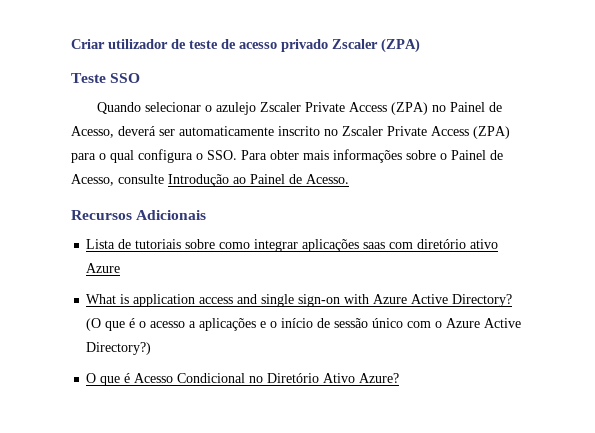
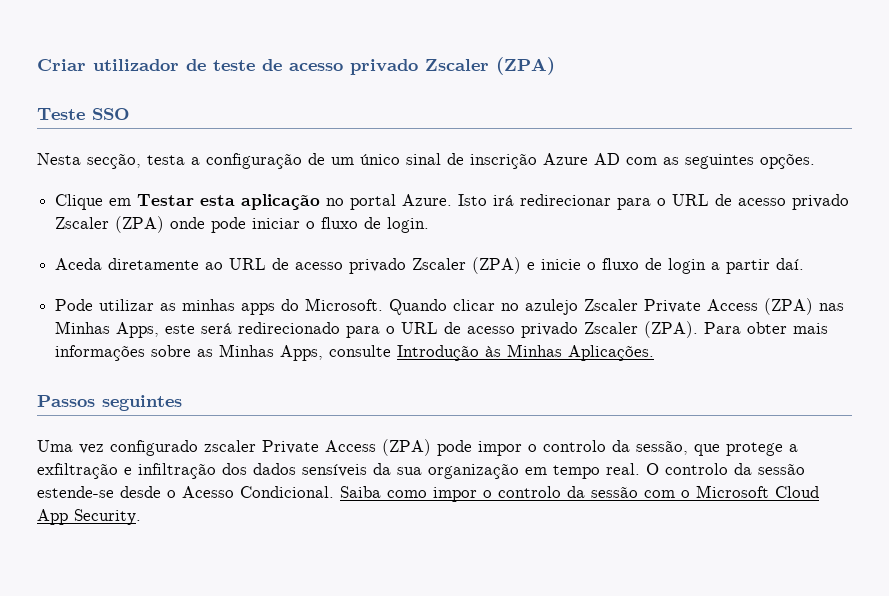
[97,102,213,114] Quando selecionar o -> [37,153,815,169] [55,194,850,210] [55,216,430,233] [55,257,805,274] [55,298,520,315] Nesta secção, testa a configuração de um único sinal de inscrição Azure AD com as seguintes opções. // Clique em Testar esta aplicação no portal Azure. Isto irá redirecionar para o URL de acesso privado Zscaler (ZPA) onde pode iniciar o fluxo de login. // Aceda diretamente ao URL de acesso privado Zscaler (ZPA) e inicie o fluxo de login a partir daí. // Pode utilizar as minhas apps do Microsoft. Quando clicar no
[432,102,503,112] [71,126,510,139] [71,149,237,163] no Painel de Acesso, deverá ser automaticamente inscrito no Zscaler Private Access (ZPA) para o qual configura o SSO. -> [819,303,845,311] [55,321,699,338] nas Minhas Apps, este será redirecionado para o URL de acesso privado Zscaler (ZPA).
[440,150,503,160] [71,174,349,187] [71,210,207,220] [86,239,499,252] [86,263,121,273] [86,294,513,307] [86,318,522,331] [86,342,152,355] [86,373,400,386] o Painel de Acesso, consulte Introdução ao Painel de Acesso. // Recursos Adicionais // Lista de tutoriais sobre como integrar aplicações saas com diretório ativo Azure // What is application access and single sign-on with Azure Active Directory? (O que é o acesso a aplicações e o início de sessão único com o Azure Active Directory?) // O que é Acesso Condicional no Diretório Ativo Azure? -> [197,344,655,361] [37,395,182,411] [37,439,798,456] [37,463,805,479] [37,485,819,502] [37,509,141,525] as Minhas Apps, consulte Introdução às Minhas Aplicações. // Passos seguintes // Uma vez configurado zscaler Private Access (ZPA) pode impor o controlo da sessão, que protege a exfiltração e infiltração dos dados sensíveis da sua organização em tempo real. O controlo da sessão estende-se desde o Acesso Condicional. Saiba como impor o controlo da sessão com o Microsoft Cloud App Security.

